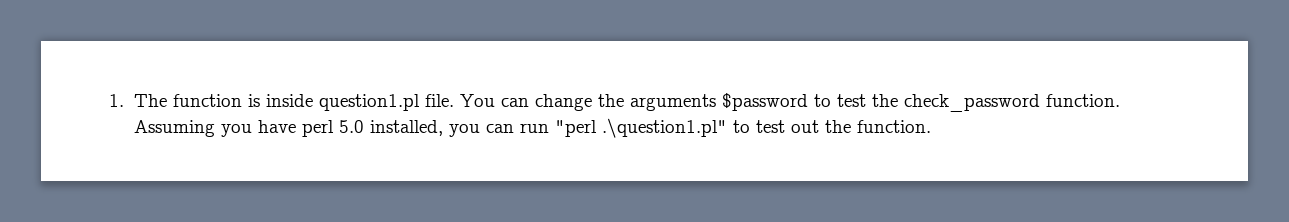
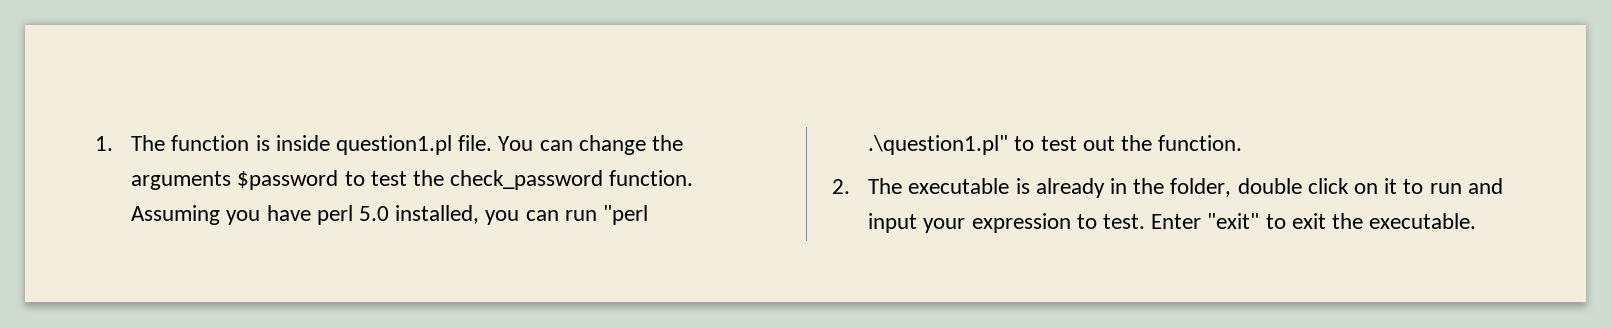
(931, 126) none -> [832,178,1503,198] [868,213,1477,233] // 2. The executable is already in the folder, double click on it to run and input your expression to test. Enter "exit" to exit the executable.

